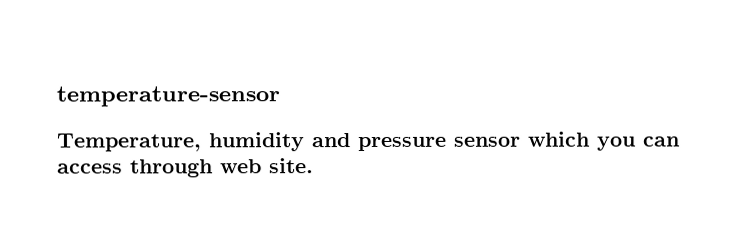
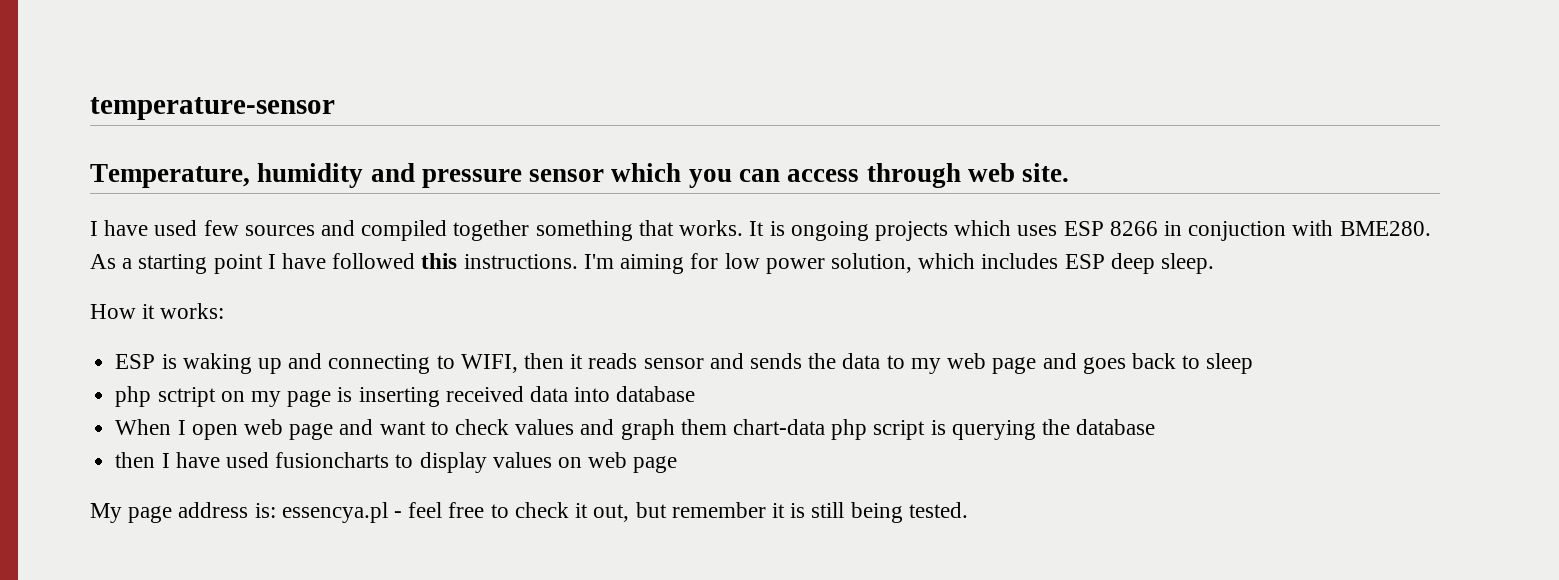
(314, 166) none -> [90,220,1431,241] [90,253,1214,274] [90,303,225,319] [115,353,1254,374] [115,386,696,407] [115,419,1156,440] [115,452,678,473] [90,502,968,523] // I have used few sources and compiled together something that works. It is ongoing projects which uses ESP 8266 in conjuction with BME280. As a starting point I have followed this instructions. I'm aiming for low power solution, which includes ESP deep sleep. // How it works: // ESP is waking up and connecting to WIFI, then it reads sensor and sends the data to my web page and goes back to sleep // php sctript on my page is inserting received data into database // When I open web page and want to check values and graph them chart-data php script is querying the database // then I have used fusioncharts to display values on web page // My page address is: essencya.pl - feel free to check it out, but remember it is still being tested.

